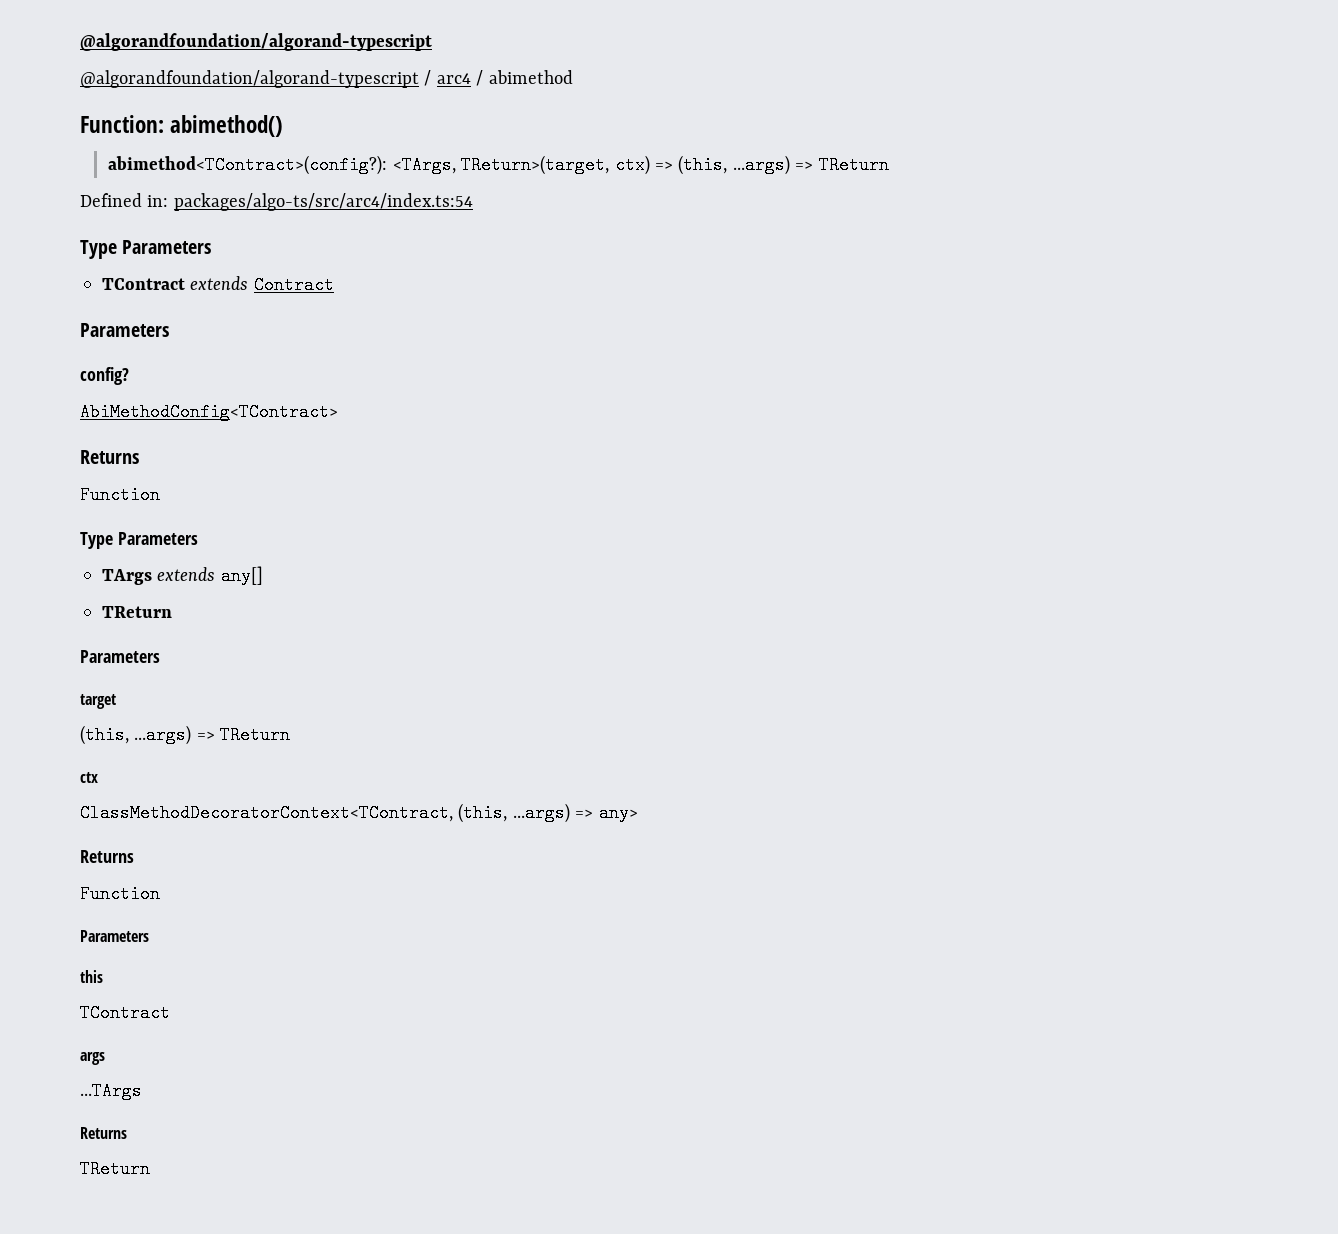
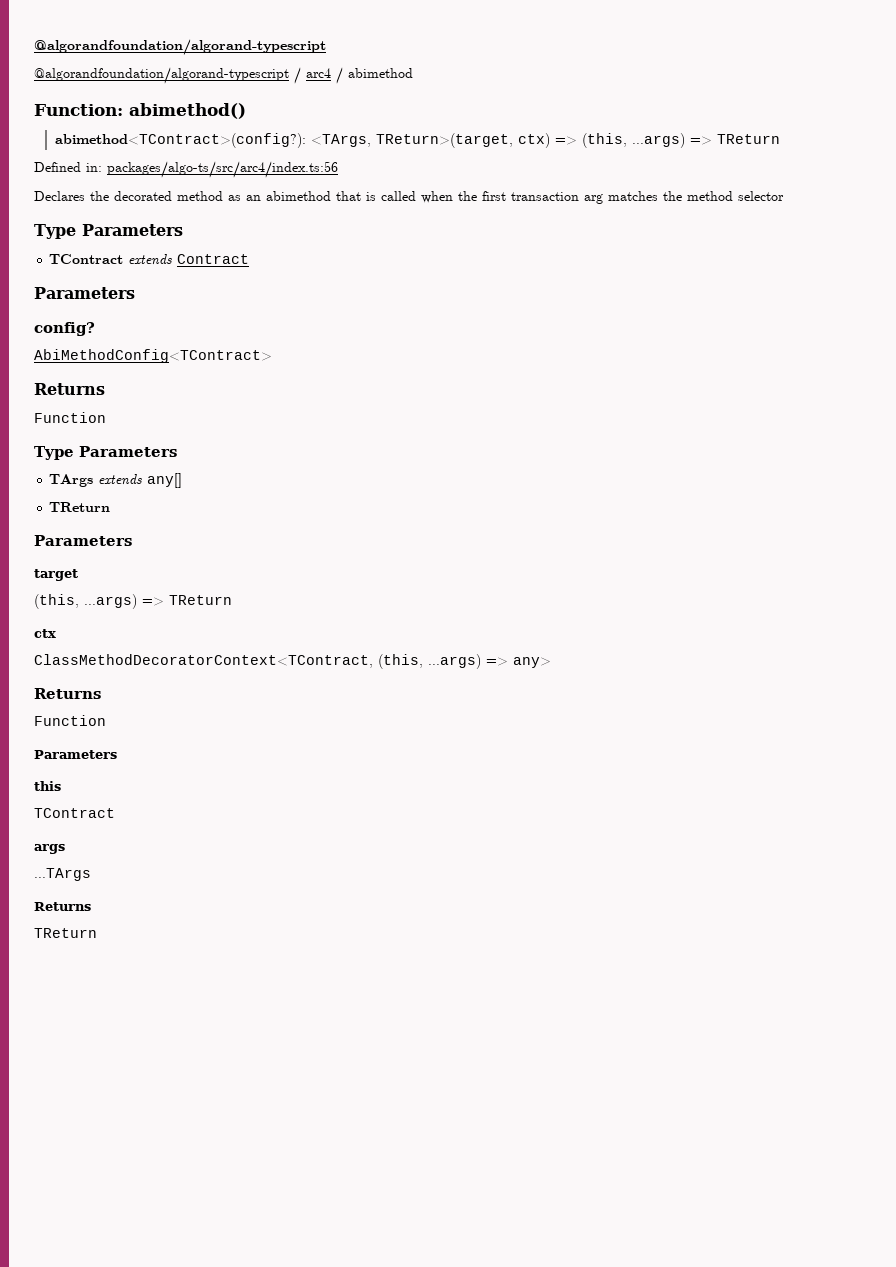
[173,193,473,211] packages/algo-ts/src/arc4/index.ts:54 -> [107,161,338,178] [34,191,784,204] packages/algo-ts/src/arc4/index.ts:56 // Declares the decorated method as an abimethod that is called when the first transaction arg matches the method selector

